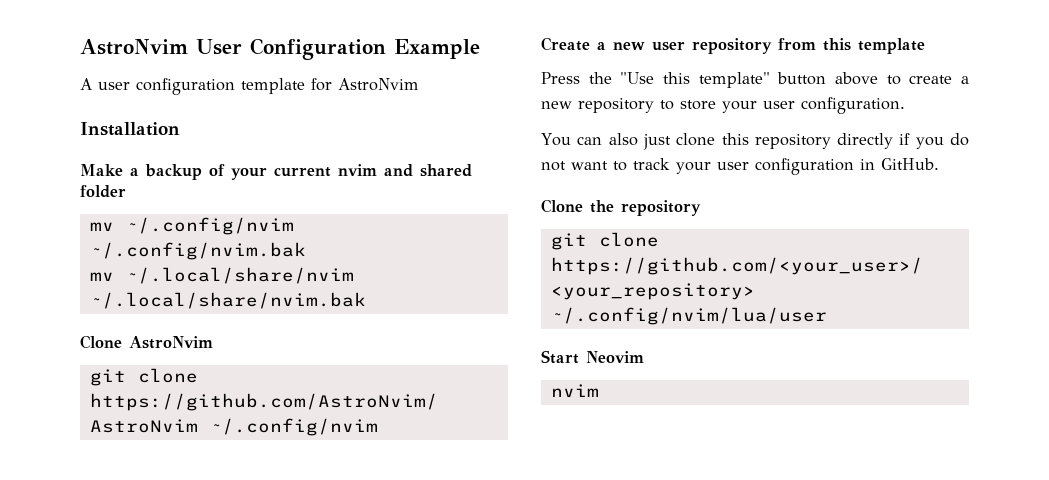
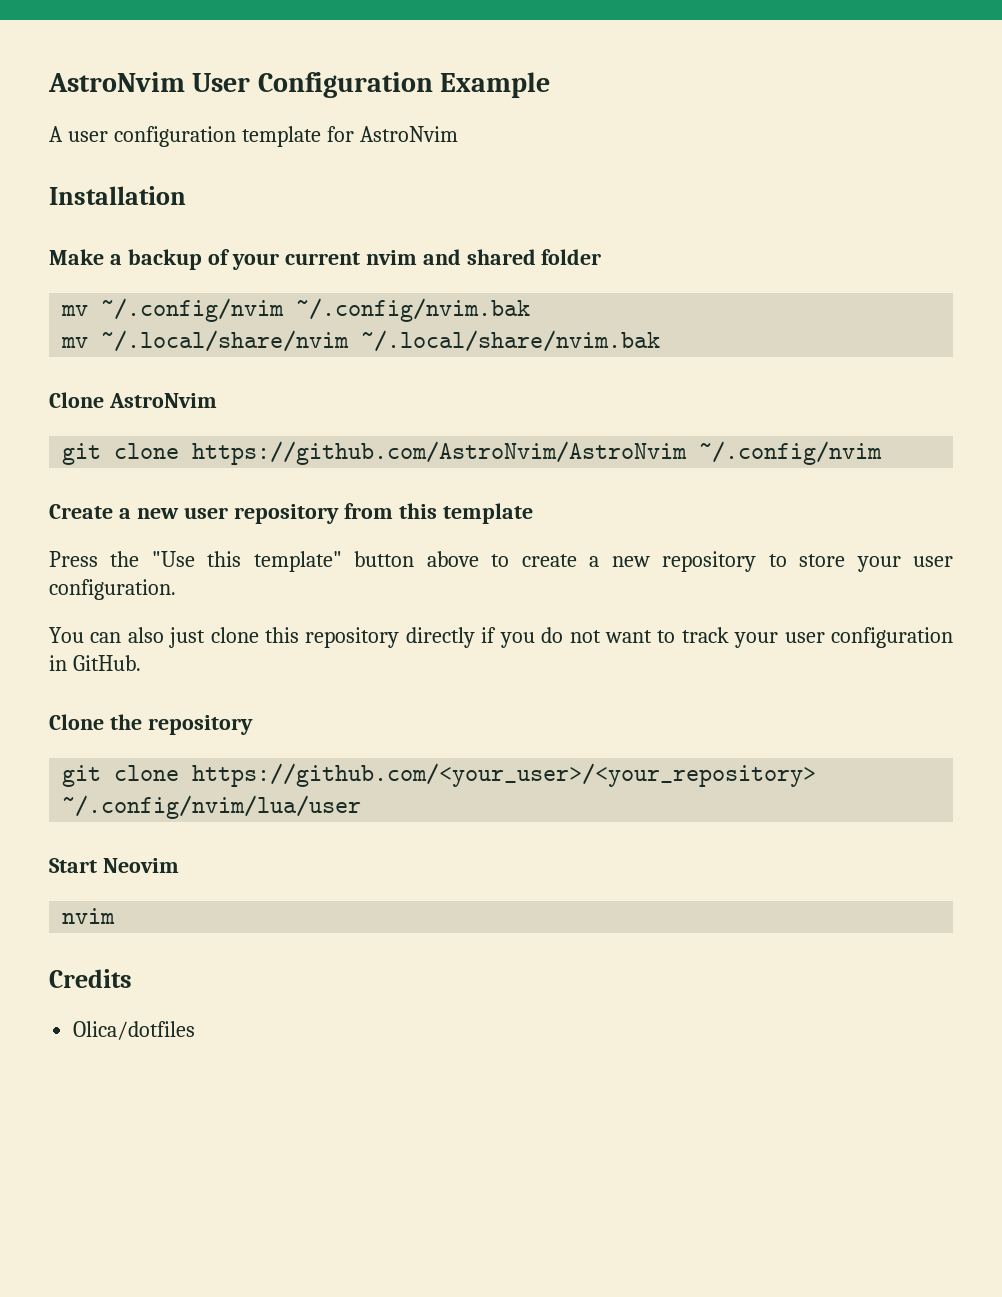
(599, 390) none -> [49,969,132,988] [73,1021,196,1040] // Credits // Olica/dotfiles

